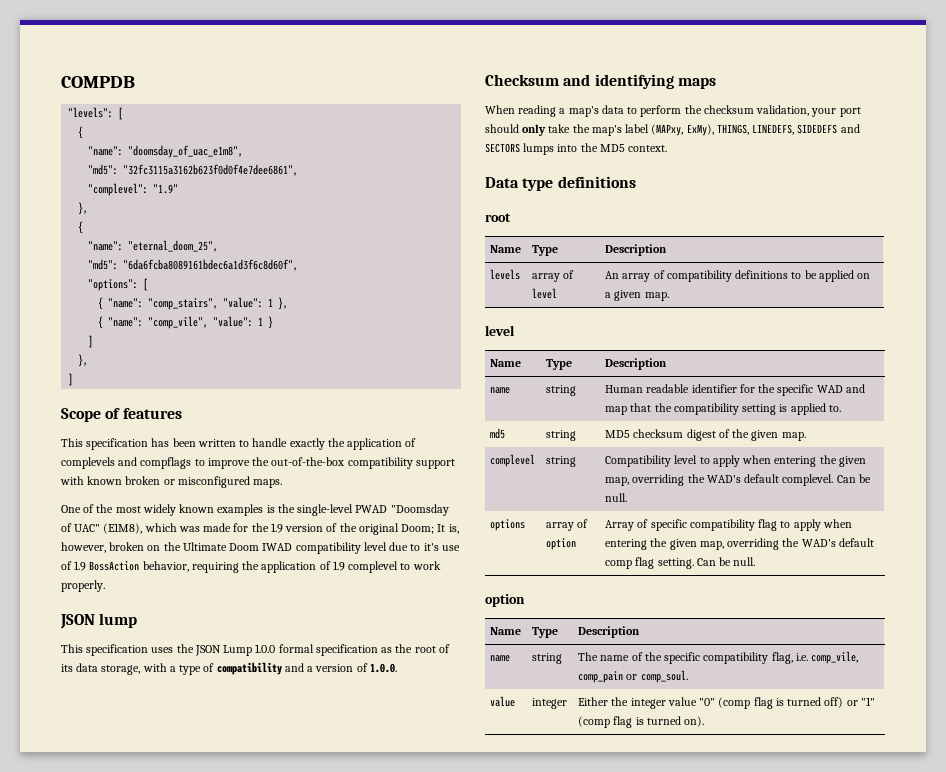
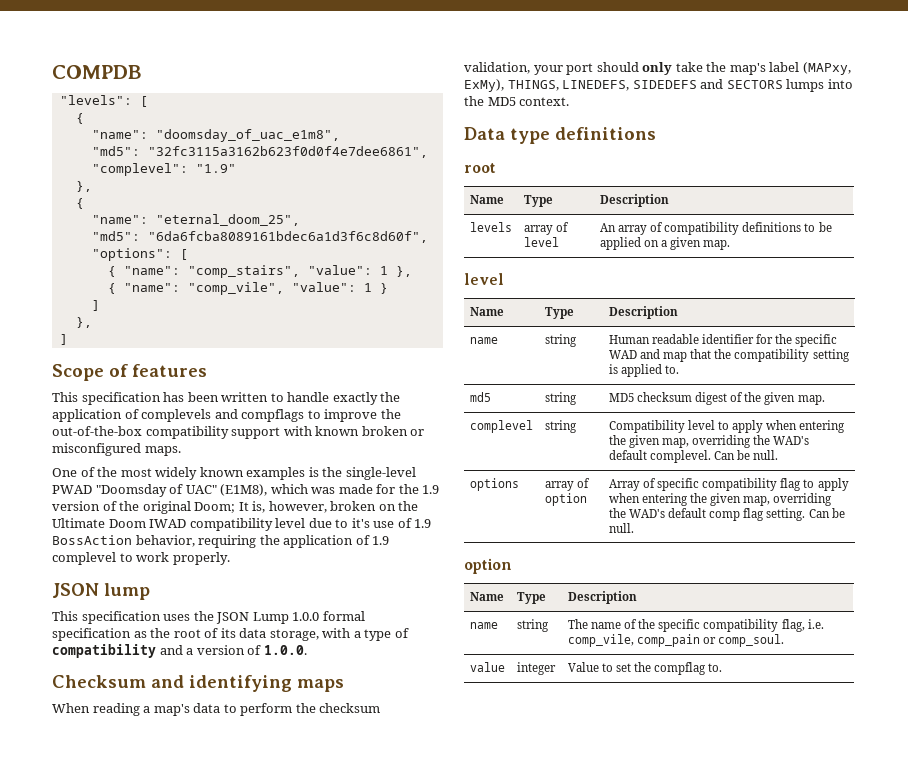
[578,697,875,709] [578,716,705,728] Either the integer value "0" (comp flag is turned off) or "1" (comp flag is turned on). -> [567,662,723,675] Value to set the compflag to.

